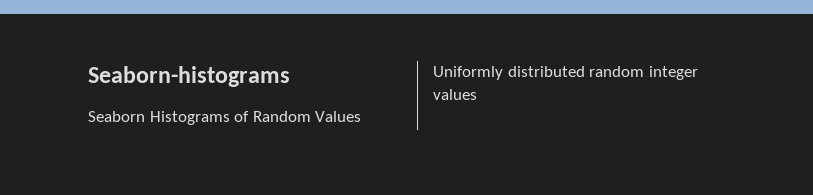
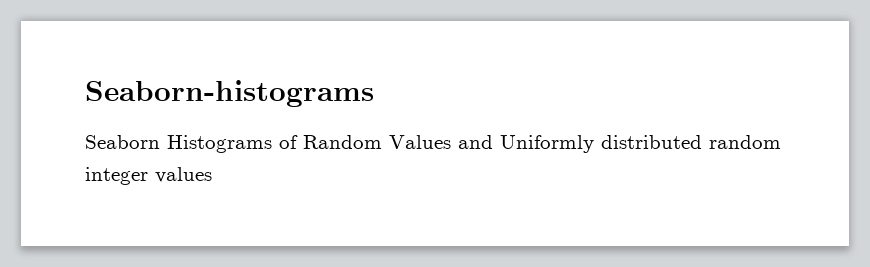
(362, 116) none -> [458,135,493,149] and

